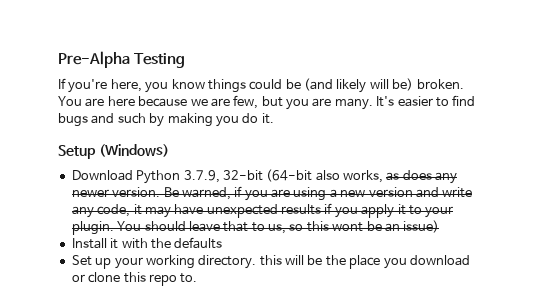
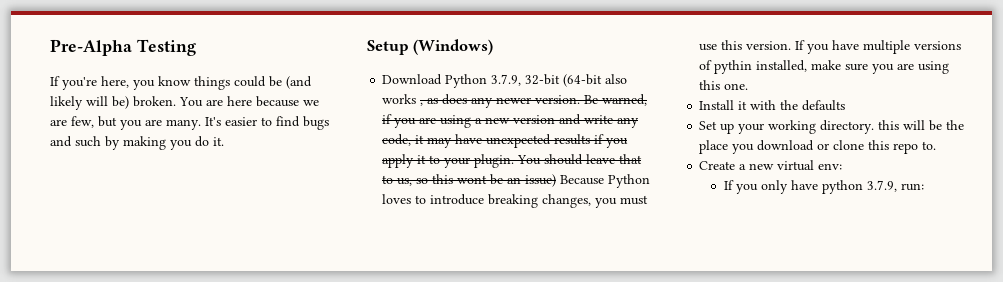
[343,170,383,183] works, -> [382,94,424,106] works ,
(440, 226) none -> [560,174,651,188] [382,194,649,208] [699,40,962,54] [699,60,950,74] [699,80,749,90] Because Python loves to introduce breaking changes, you must use this version. If you have multiple versions of pythin installed, make sure you are using this one.
(198, 278) none -> [699,160,843,171] [723,180,924,194] // Create a new virtual env: // If you only have python 3.7.9, run:

